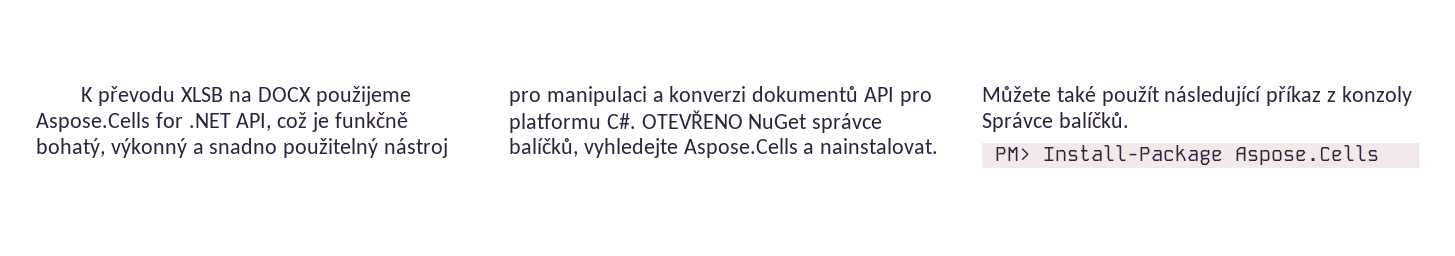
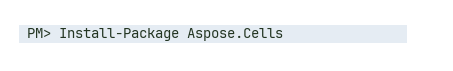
[81,86,411,106] [36,112,408,132] [36,138,449,158] [509,86,932,106] [509,110,883,133] [509,138,939,158] [982,86,1412,106] [982,112,1129,132] K převodu XLSB na DOCX použijeme Aspose.Cells for .NET API, což je funkčně bohatý, výkonný a snadno použitelný nástroj pro manipulaci a konverzi dokumentů API pro platformu C#. OTEVŘENO NuGet správce balíčků, vyhledejte Aspose.Cells a nainstalovat. Můžete také použít následující příkaz z konzoly Správce balíčků. // -> (27, 33) none

